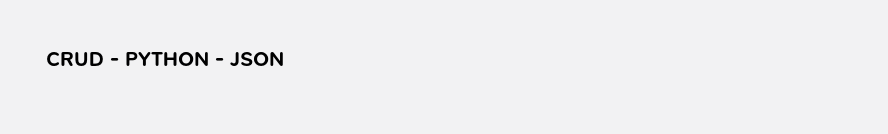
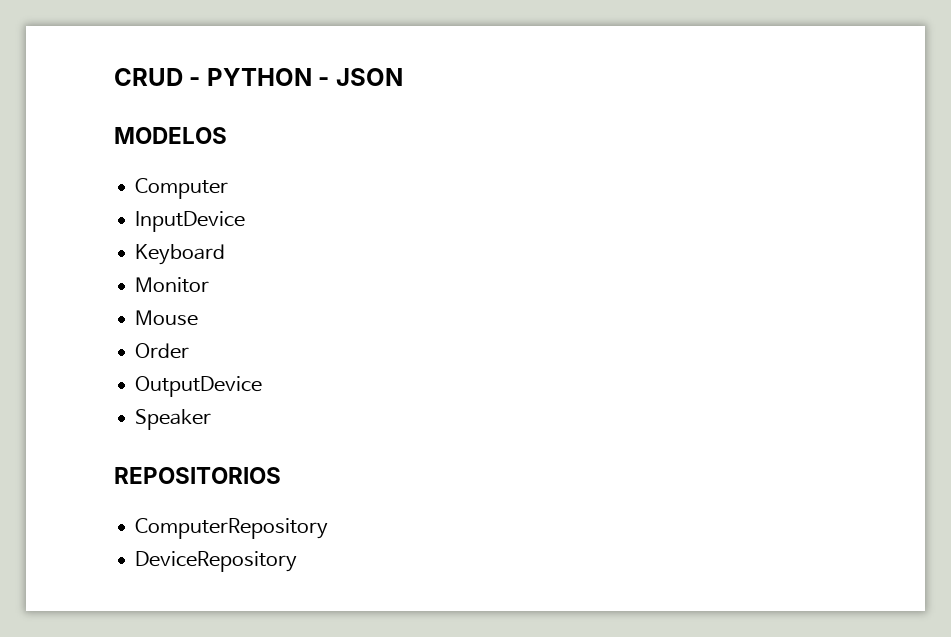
(284, 59) none -> [114,127,227,144] [135,178,229,199] [135,211,246,232] [135,244,226,265] [135,277,210,293] [135,310,199,326] [135,343,190,359] [135,376,263,397] [135,409,212,430] [114,467,281,484] [135,518,329,539] [135,551,298,572] // MODELOS // Computer // InputDevice // Keyboard // Monitor // Mouse // Order // OutputDevice // Speaker // REPOSITORIOS // ComputerRepository // DeviceRepository

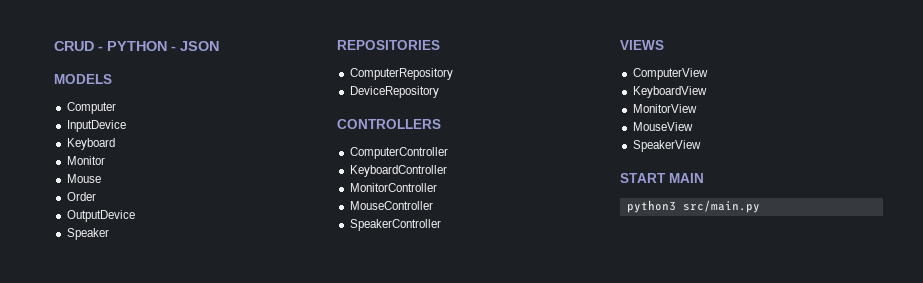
[114,127,227,144] MODELOS -> [54,74,112,84] MODELS
[114,467,281,484] REPOSITORIOS -> [337,40,440,50] REPOSITORIES
(298, 561) none -> [337,119,441,129] [349,147,448,159] [349,165,447,177] [349,183,437,192] [349,201,433,210] [349,219,441,231] [620,40,664,50] [632,68,708,80] [632,86,707,98] [632,104,697,113] [632,122,693,131] [632,140,701,152] [620,173,704,183] [626,200,760,213] // CONTROLLERS // ComputerController // KeyboardController // MonitorController // MouseController // SpeakerController // VIEWS // ComputerView // KeyboardView // MonitorView // MouseView // SpeakerView // START MAIN // python3 src/main.py

